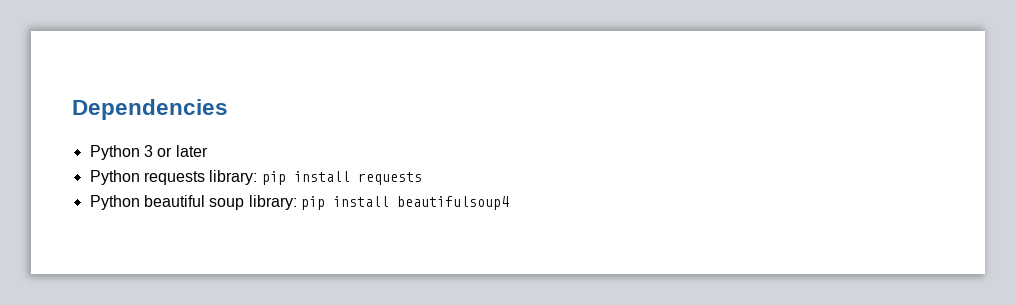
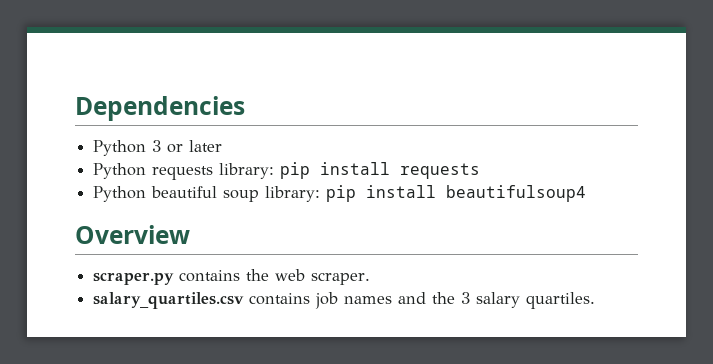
(509, 203) none -> [75,225,190,244] [93,269,371,285] [93,292,596,309] // Overview // scraper.py contains the web scraper. // salary_quartiles.csv contains job names and the 3 salary quartiles.

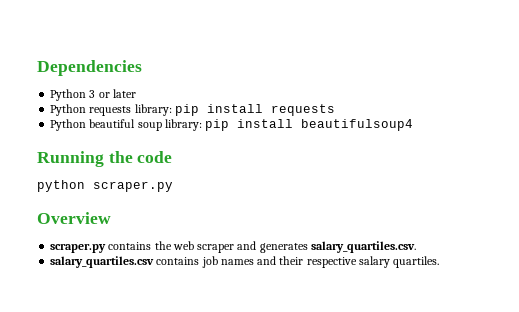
(587, 193) none -> [37,151,173,167] [37,180,173,192] // Running the code // python scraper.py
[311,272,371,285] scraper. -> [197,241,416,253] scraper and generates salary_quartiles.csv.
[432,292,471,304] the 3 -> [279,256,357,268] their respective

